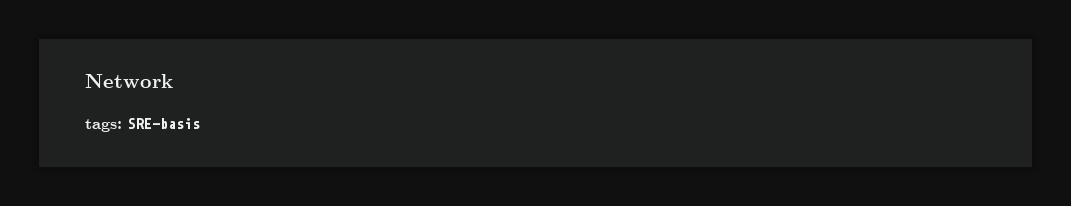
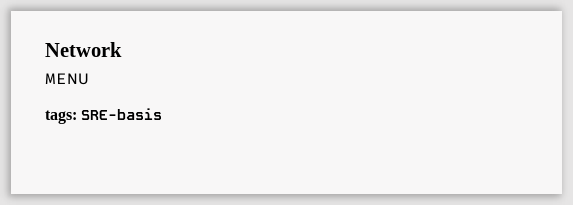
(173, 81) none -> [45,73,89,85] // MENU

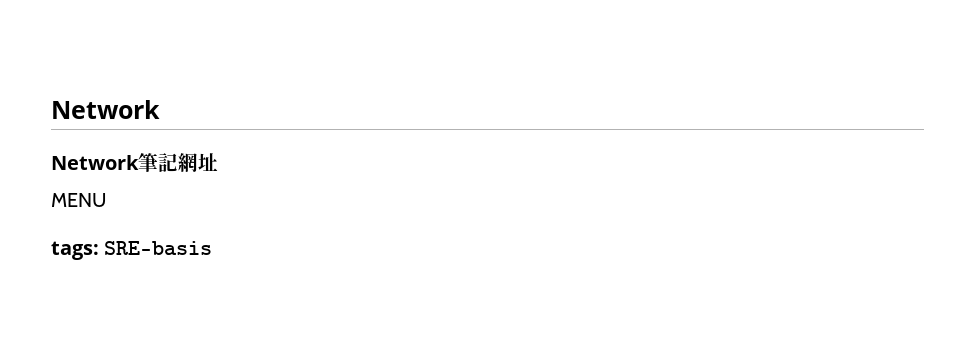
[45,42,122,57] Network -> [51,100,160,119] [51,153,218,172] Network // Network筆記網址

